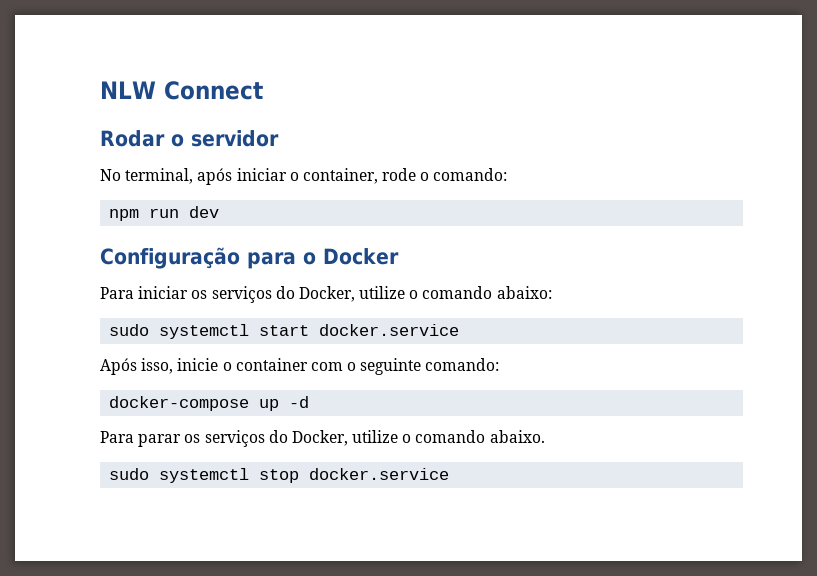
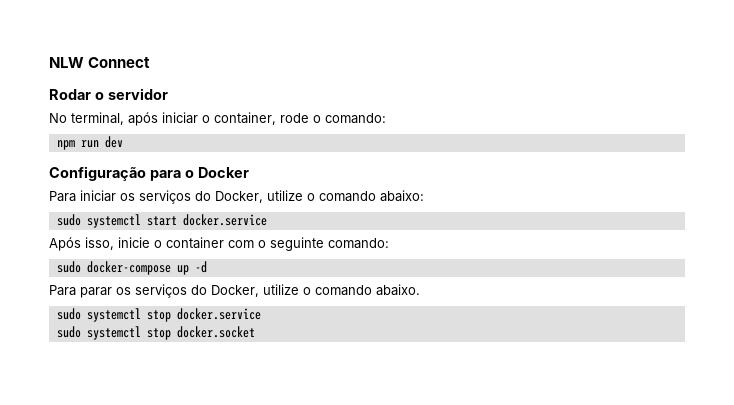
(500, 364) none -> [56,261,81,273] sudo
(450, 474) none -> [56,326,255,340] // sudo systemctl stop docker.socket

